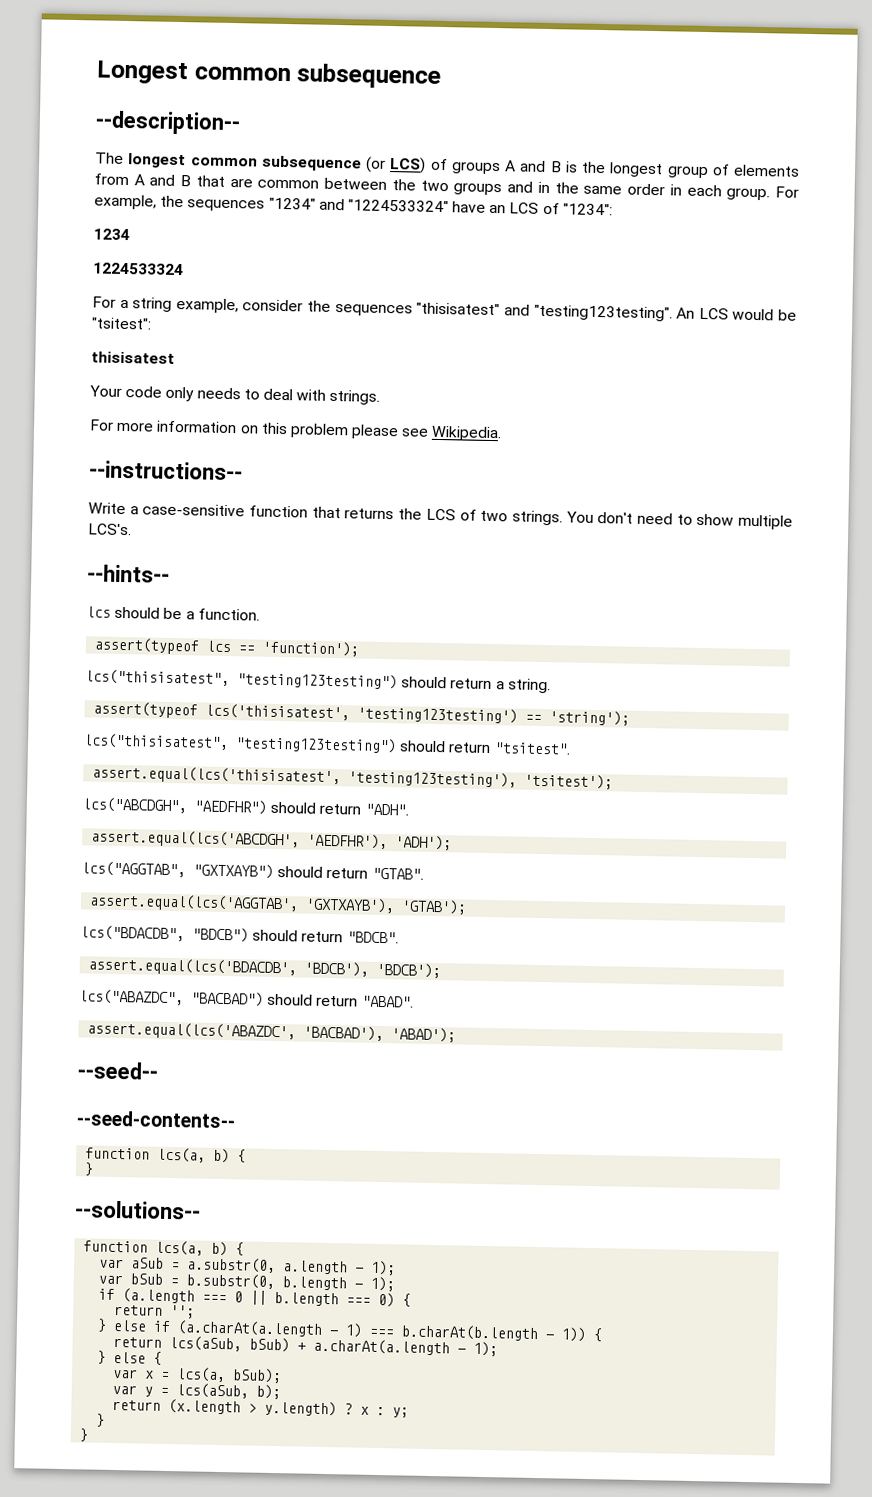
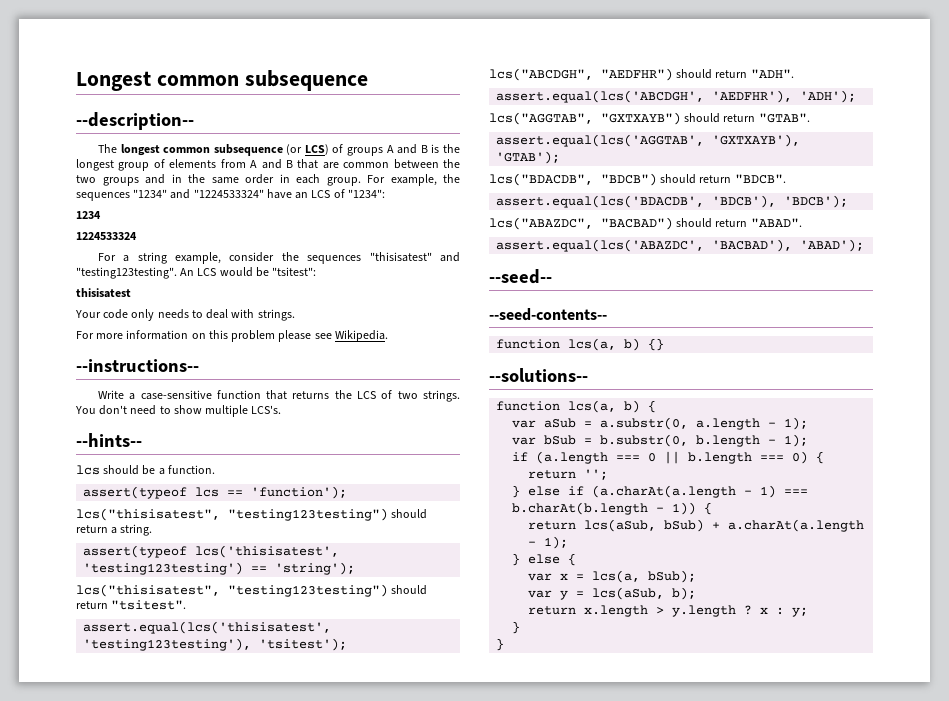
[237,1149,247,1163] [84,1162,95,1176] { // } -> [648,338,665,351] {}
[168,1399,338,1417] (x.length > y.length) -> [584,605,737,617] x.length > y.length

